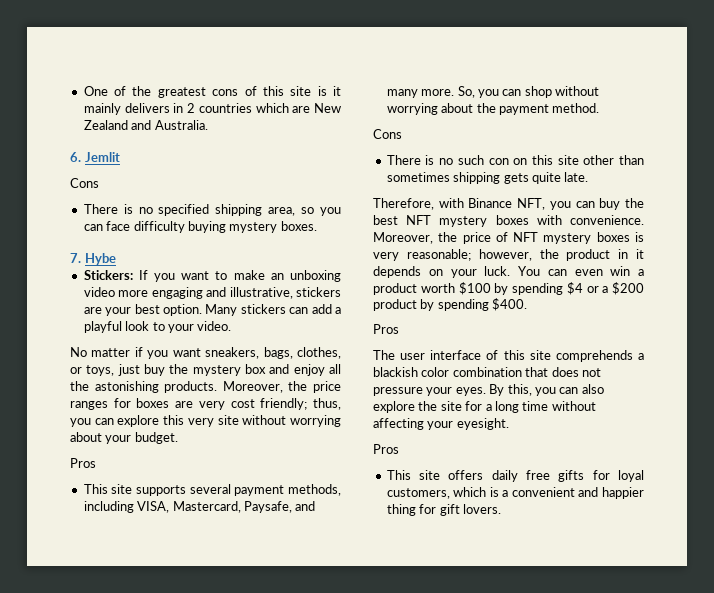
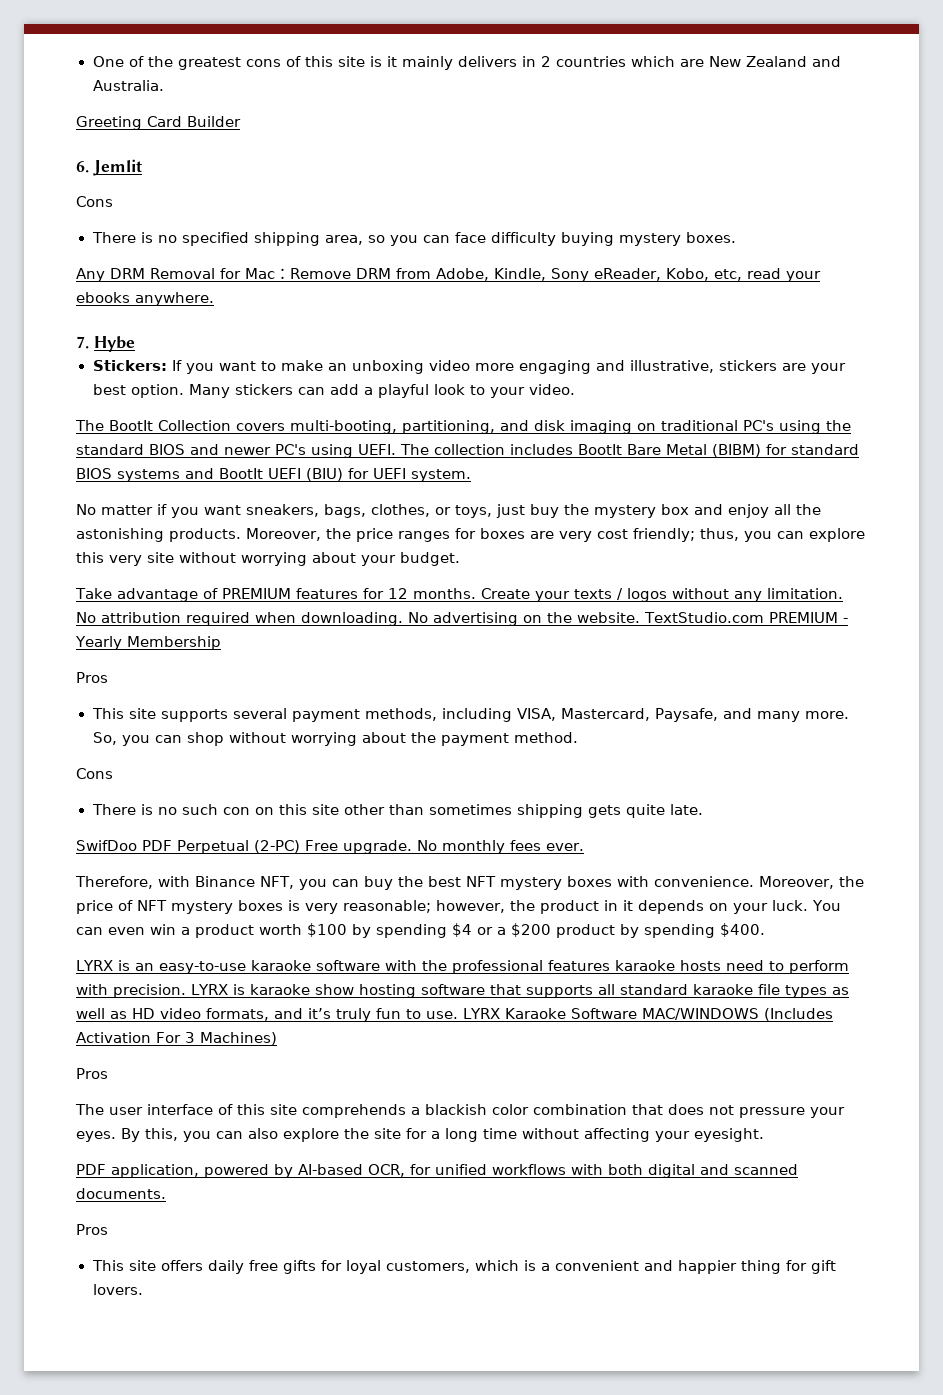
(208, 125) none -> [76,116,241,130] // Greeting Card Builder
(317, 226) none -> [76,268,821,282] [76,292,214,306] // Any DRM Removal for Mac：Remove DRM from Adobe, Kindle, Sony eReader, Kobo, etc, read your ebooks anywhere.
(232, 326) none -> [75,420,851,434] [76,444,859,458] [76,468,471,482] // The BootIt Collection covers multi-booting, partitioning, and disk imaging on traditional PC's using the standard BIOS and newer PC's using UEFI. The collection includes BootIt Bare Metal (BIBM) for standard BIOS systems and BootIt UEFI (BIU) for UEFI system.
(178, 438) none -> [75,588,843,602] [76,612,848,626] [75,636,221,650] // Take advantage of PREMIUM features for 12 months. Create your texts / logos without any limitation. No attribution required when downloading. No advertising on the website. TextStudio.com PREMIUM - Yearly Membership
(589, 177) none -> [76,840,584,854] // SwifDoo PDF Perpetual (2-PC) Free upgrade. No monthly fees ever.
(528, 304) none -> [76,960,849,974] [76,984,849,998] [76,1008,833,1022] [76,1032,277,1045] // LYRX is an easy-to-use karaoke software with the professional features karaoke hosts need to perform with precision. LYRX is karaoke show hosting software that supports all standard karaoke file types as well as HD video formats, and it’s truly fun to use. LYRX Karaoke Software MAC/WINDOWS (Includes Activation For 3 Machines)
(509, 424) none -> [76,1164,798,1178] [76,1188,166,1199] // PDF application, powered by AI-based OCR, for unified workflows with both digital and scanned documents.

